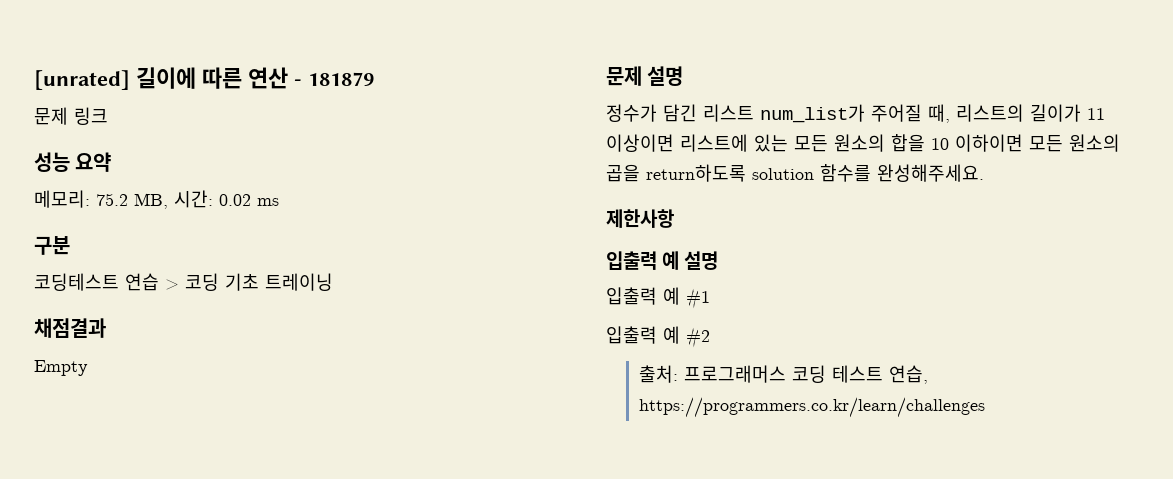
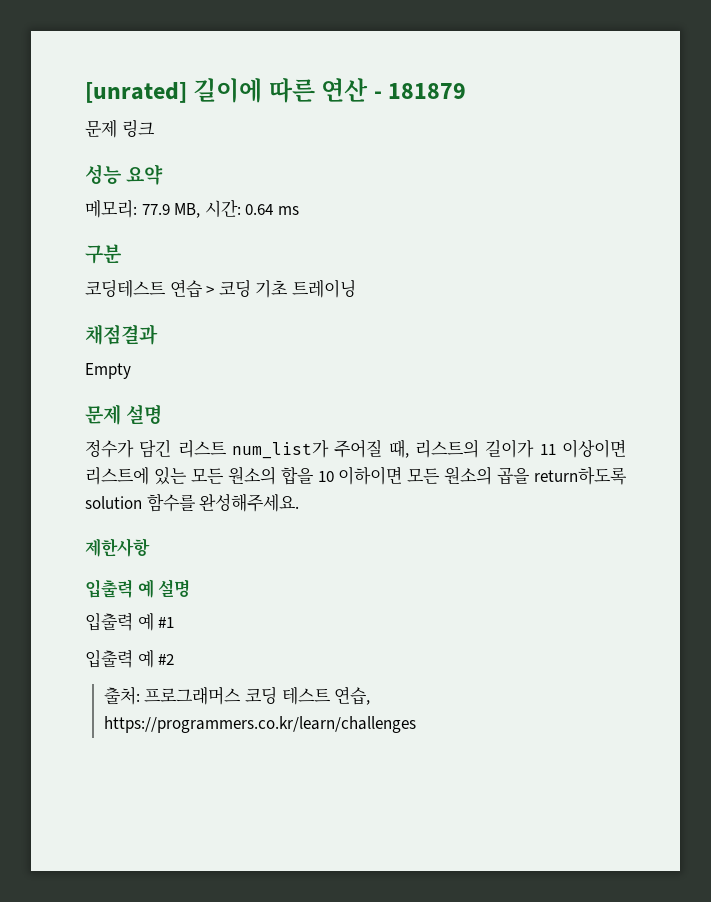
[96,193,128,206] 75.2 -> [141,204,170,215] 77.9
[219,194,251,206] 0.02 -> [245,204,274,215] 0.64

